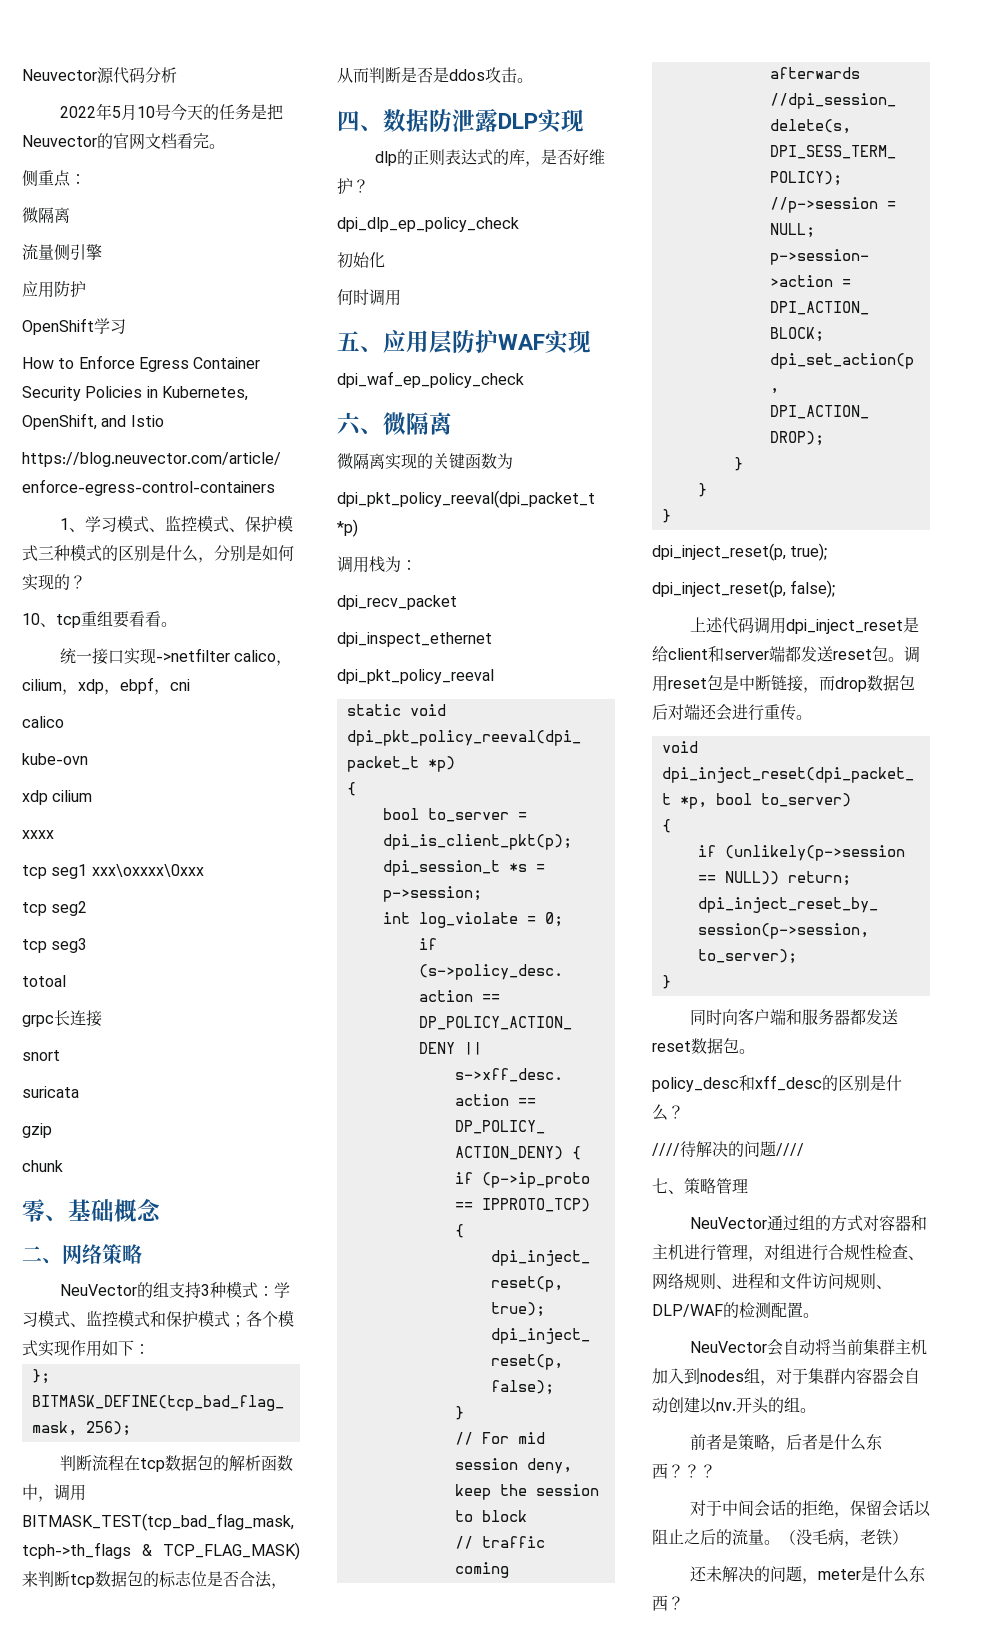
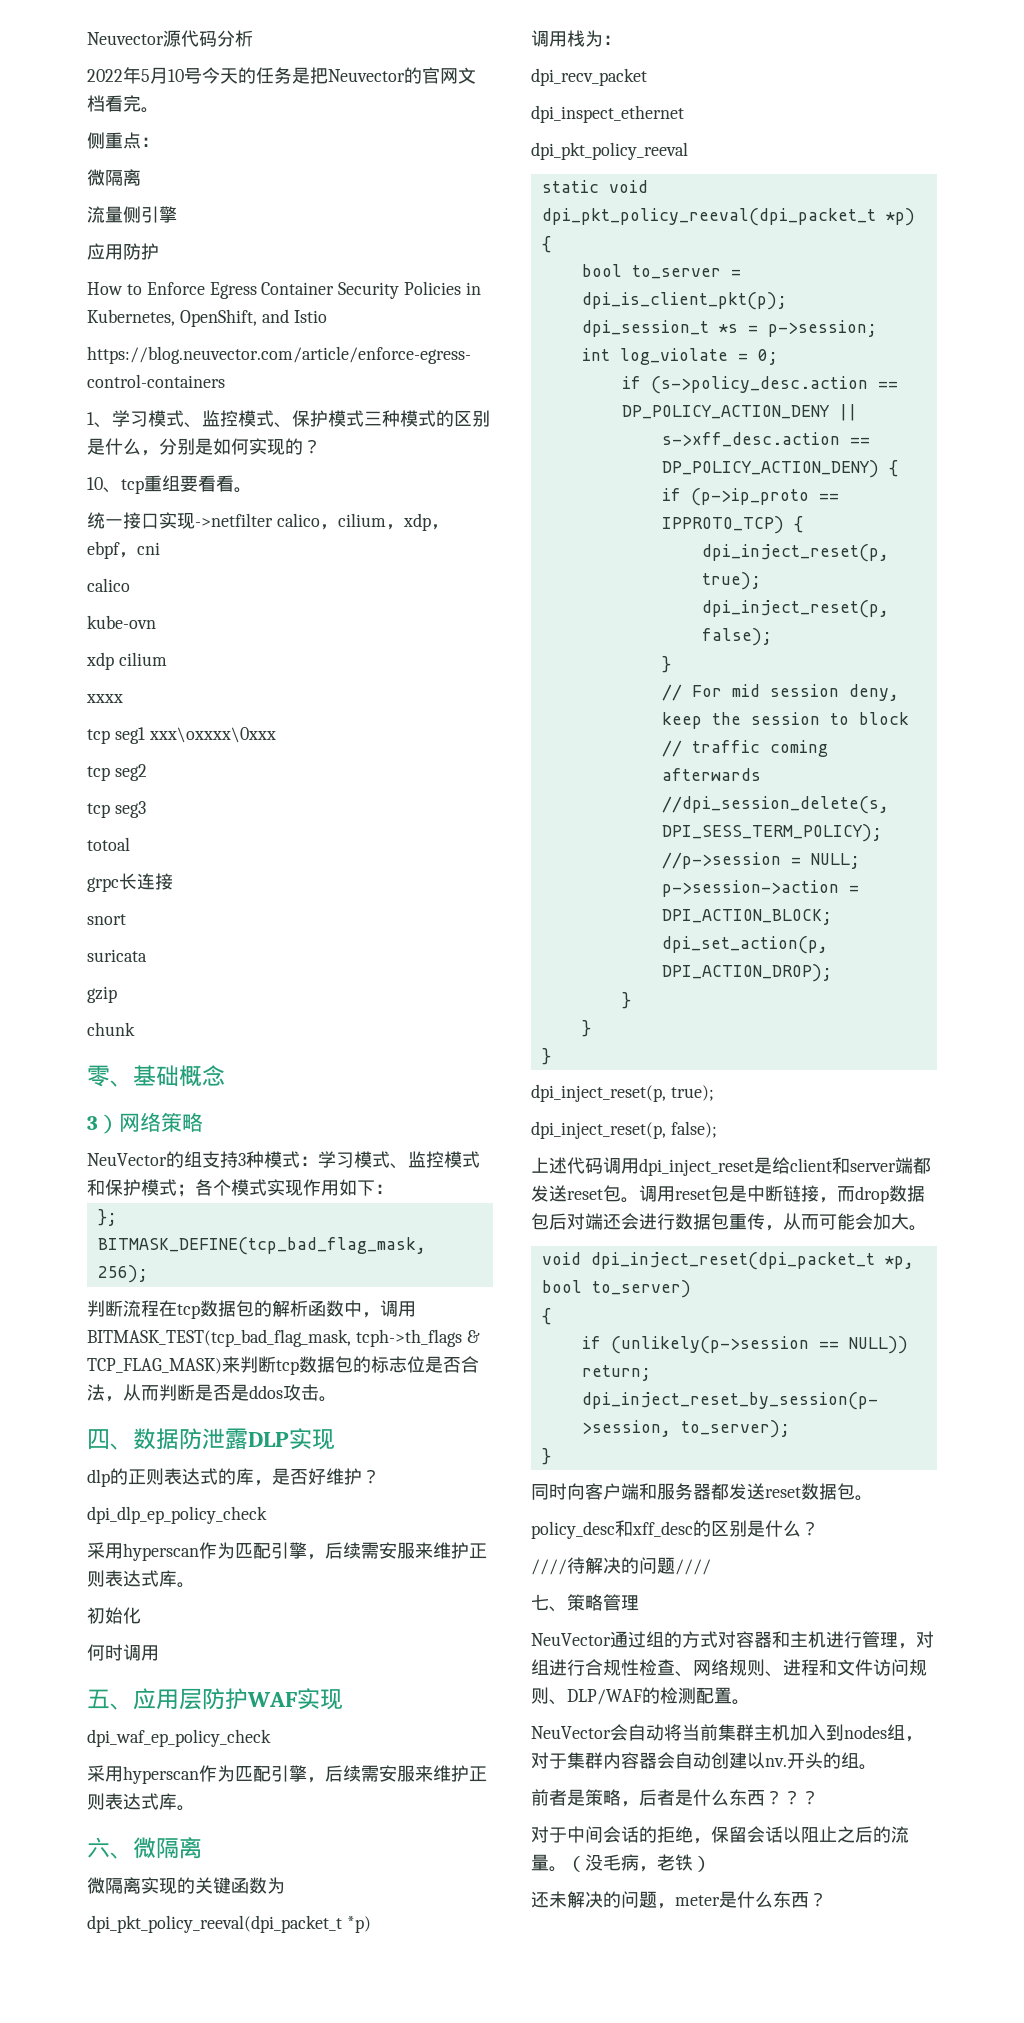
[22,318,126,335] // OpenShift学习 -> (159, 251) none
[22,1246,62,1264] 二、 -> [87,1114,119,1134] 3）
(519, 224) none -> [87,1542,487,1561] [87,1570,195,1588] // 采用hyperscan作为匹配引擎，后续需安服来维护正则表达式库。
(524, 379) none -> [87,1765,487,1784] [87,1793,195,1811] // 采用hyperscan作为匹配引擎，后续需安服来维护正则表达式库。
[764,704,796,721] 重传 -> [675,1213,909,1231] 数据包重传，从而可能会加大

